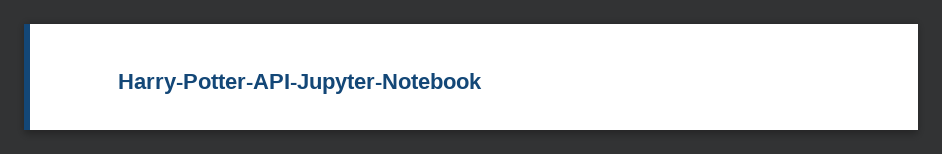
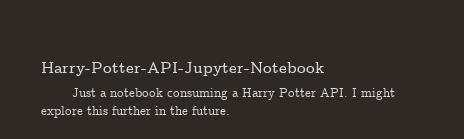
(482, 83) none -> [72,88,396,100] [41,106,230,118] // Just a notebook consuming a Harry Potter API. I might explore this further in the future.

